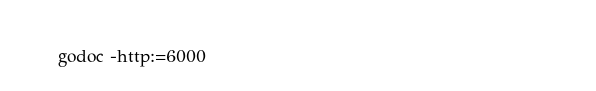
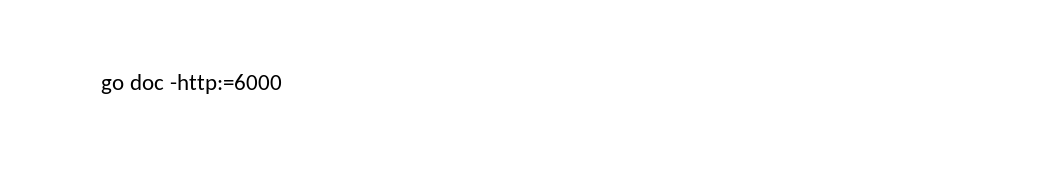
[58,50,104,67] godoc -> [101,74,165,94] go doc

